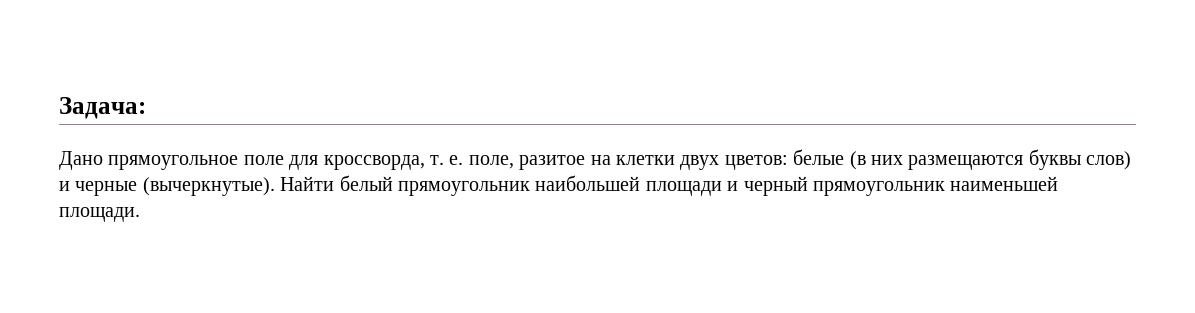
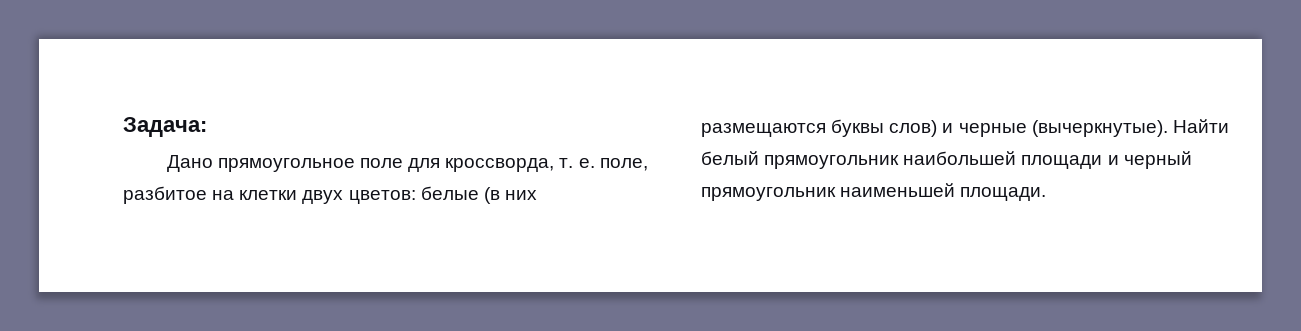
[519,155,586,170] разитое -> [123,186,207,204] разбитое

